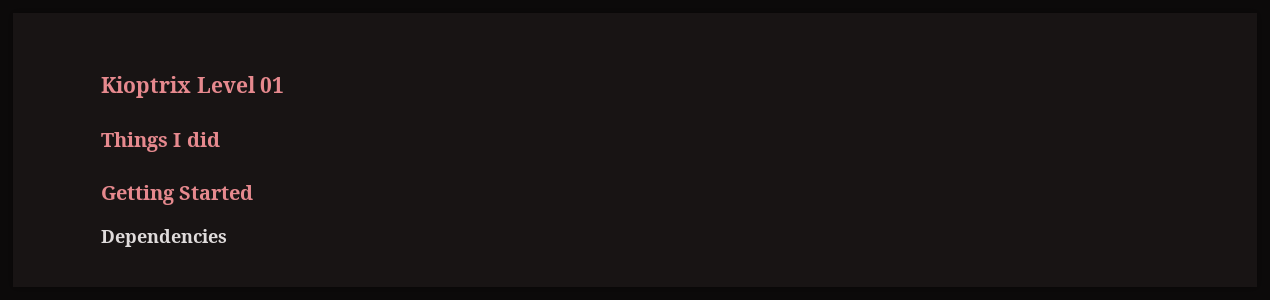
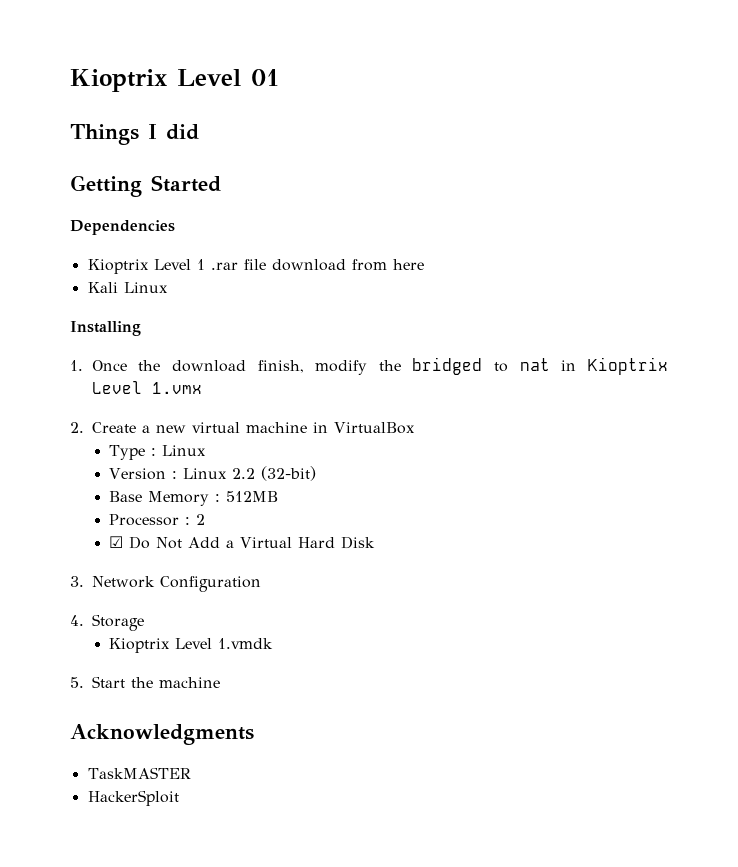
(227, 238) none -> [87,259,424,274] [87,282,168,293] [70,321,141,336] [70,357,668,375] [91,381,202,394] [70,422,415,434] [109,445,207,460] [109,466,317,481] [109,491,279,506] [109,514,206,526] [109,536,376,549] [70,576,261,592] [70,614,144,631] [109,638,274,653] [70,676,220,688] [70,724,254,745] [87,767,191,779] [87,790,179,806] // Kioptrix Level 1 .rar file download from here // Kali Linux // Installing // 1. Once the download finish, modify the bridged to nat in Kioptrix Level 1.vmx // 2. Create a new virtual machine in VirtualBox // Type : Linux // Version : Linux 2.2 (32-bit) // Base Memory : 512MB // Processor : 2 // ☑ Do Not Add a Virtual Hard Disk // 3. Network Configuration // 4. Storage // Kioptrix Level 1.vmdk // 5. Start the machine // Acknowledgments // TaskMASTER // HackerSploit

